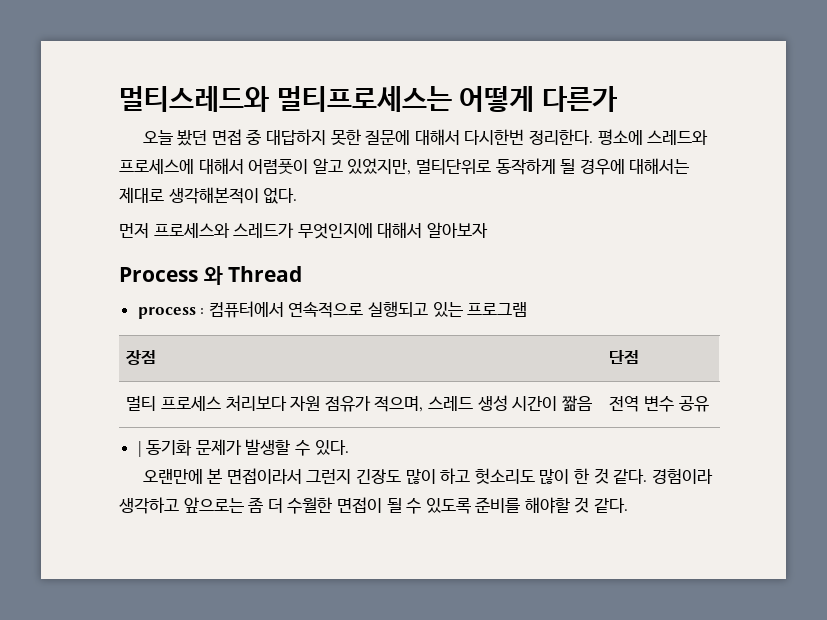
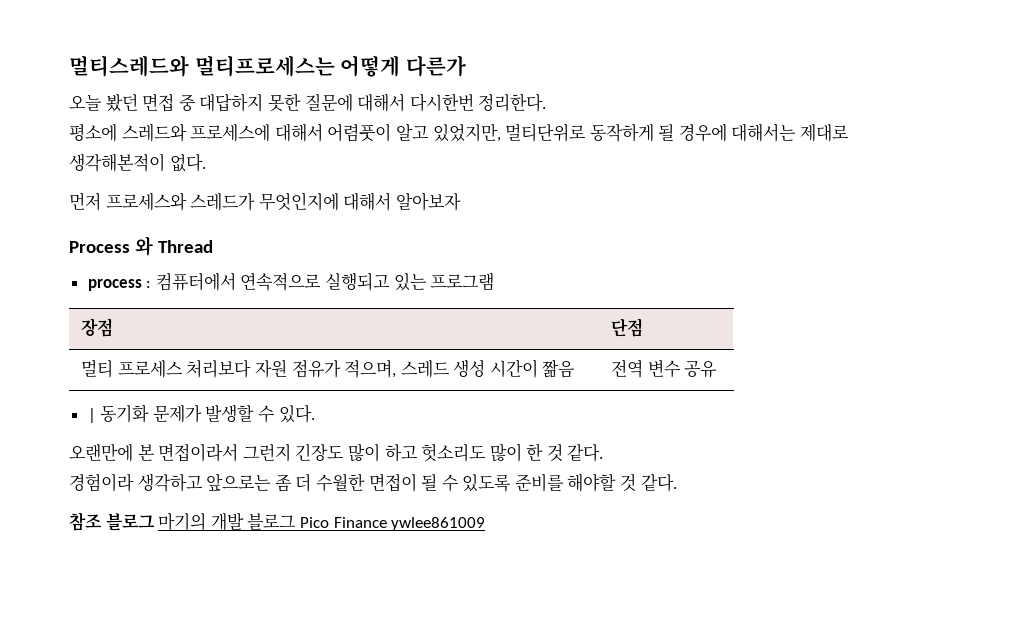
(593, 137) none -> (547, 102) //
(648, 476) none -> (604, 452) //
(629, 505) none -> [69,512,486,531] // 참조 블로그 마기의 개발 블로그 Pico Finance ywlee861009

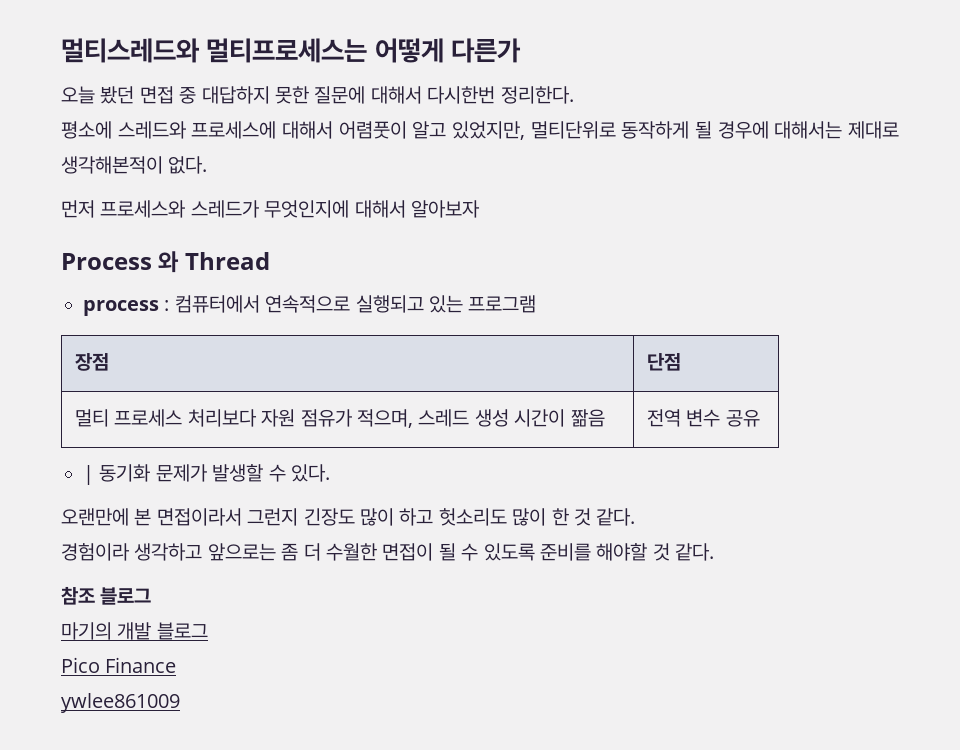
(155, 522) none -> (152, 596) //
(297, 521) none -> (208, 631) //
(387, 522) none -> (177, 665) //

